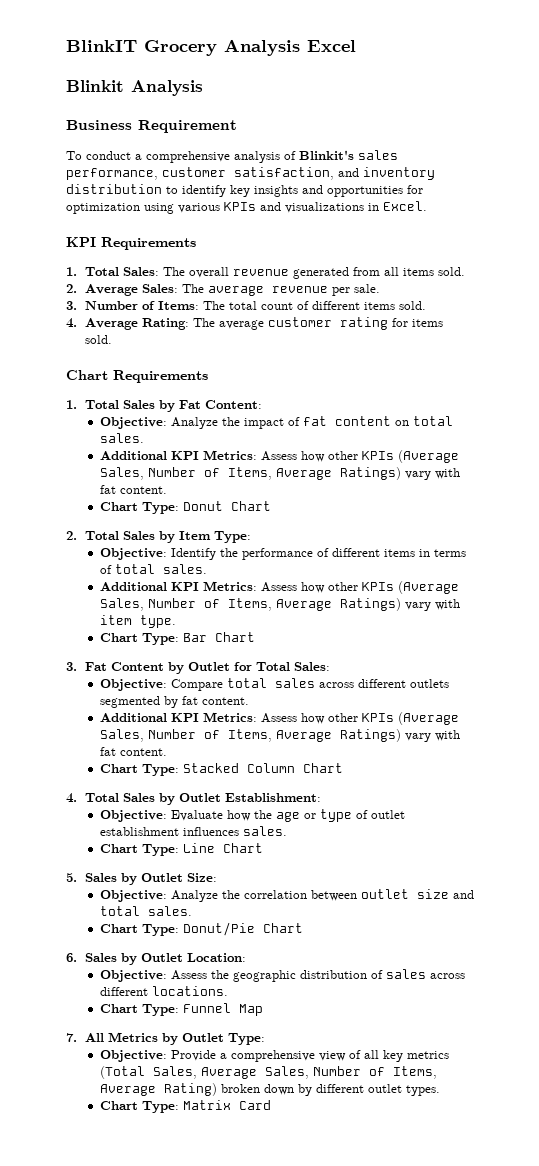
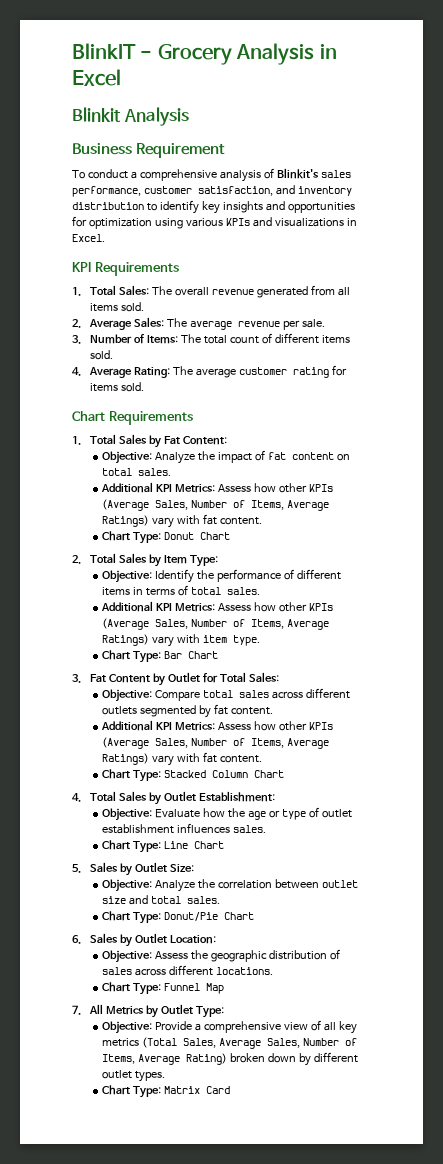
(137, 46) none -> [140,51,153,59] -
(300, 47) none -> [319,44,337,59] in

